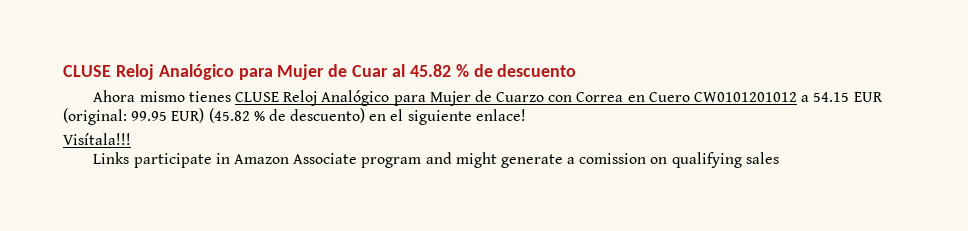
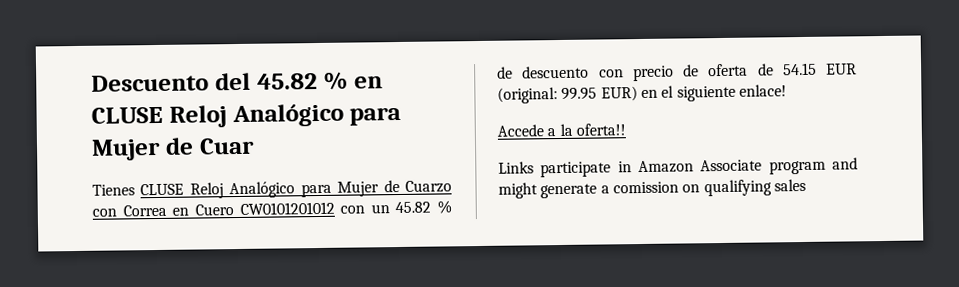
(63, 71) none -> [91,71,383,92] Descuento del 45.82 % en
[392,64,577,77] [93,90,231,102] al 45.82 % de descuento // Ahora mismo tienes -> [92,184,135,196] // Tienes
[801,95,810,102] a -> [340,200,452,214] [497,63,774,82] con un 45.82 % de descuento con precio de oferta de
[208,108,366,123] (45.82 % de descuento) -> (638, 94) none
[63,133,131,145] Visítala!!! -> [497,123,626,137] Accede a la oferta!!

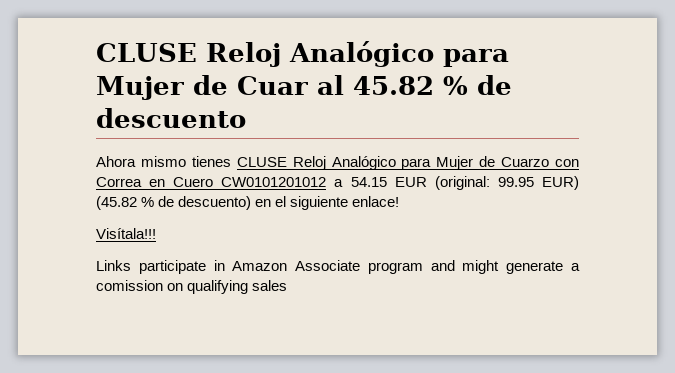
[91,71,383,92] Descuento del 45.82 % en -> (96, 52) none
[92,184,135,196] // Tienes -> [317,75,512,95] [96,108,246,128] [96,156,231,167] al 45.82 % de descuento // Ahora mismo tienes
[340,200,452,214] [497,63,774,82] con un 45.82 % de descuento con precio de oferta de -> [334,179,344,187] a
(638, 94) none -> [96,196,252,210] (45.82 % de descuento)
[497,123,626,137] Accede a la oferta!! -> [96,228,156,239] Visítala!!!

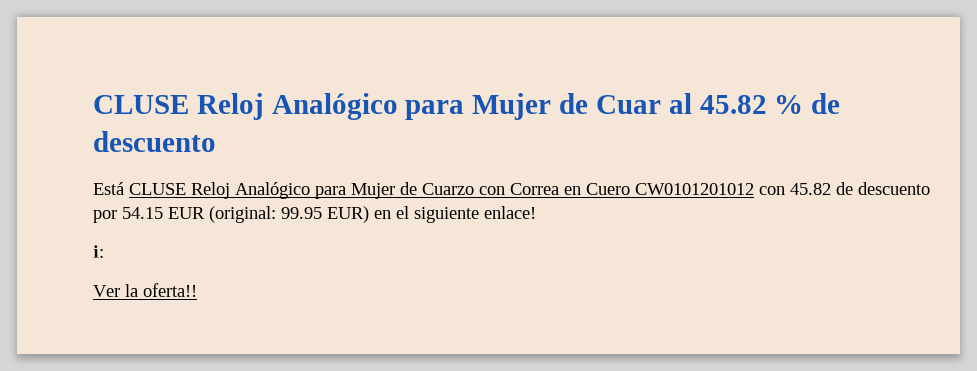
[96,156,231,167] Ahora mismo tienes -> [93,182,124,195] Está
[334,179,344,187] a -> [759,182,930,195] [93,210,117,223] con 45.82 de descuento por
[96,196,252,210] (45.82 % de descuento) -> (369, 214) none
[96,228,156,239] [96,260,580,274] [96,280,288,294] Visítala!!! // Links participate in Amazon Associate program and might generate a comission on qualifying sales -> [93,245,104,258] [93,283,197,297] ℹ: // Ver la oferta!!

